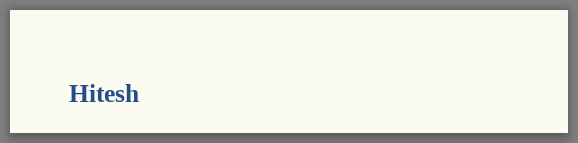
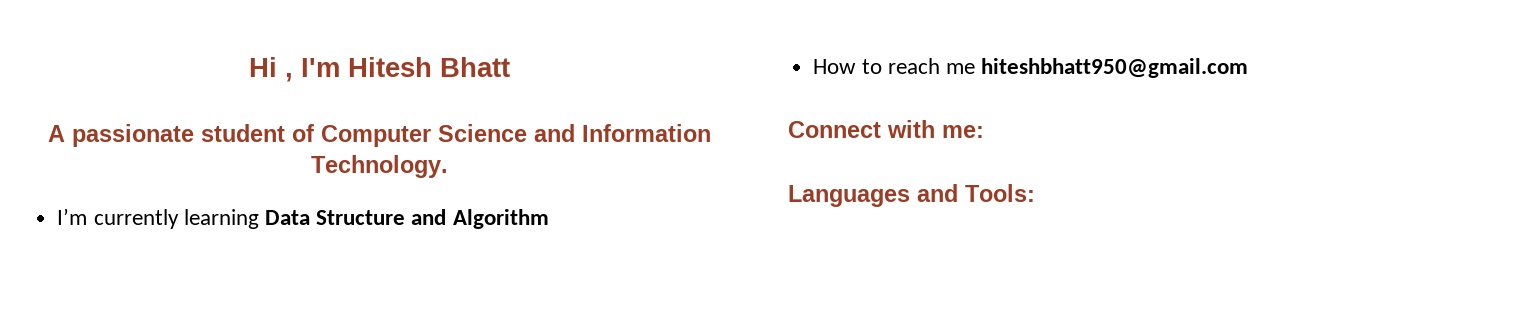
[69,84,139,102] Hitesh -> [249,57,510,82] [48,124,711,147] [311,155,448,178] [57,208,549,229] [813,58,1249,78] [788,120,984,138] [788,184,1035,207] Hi , I'm Hitesh Bhatt // A passionate student of Computer Science and Information Technology. // I’m currently learning Data Structure and Algorithm // How to reach me hiteshbhatt950@gmail.com // Connect with me: // Languages and Tools:

